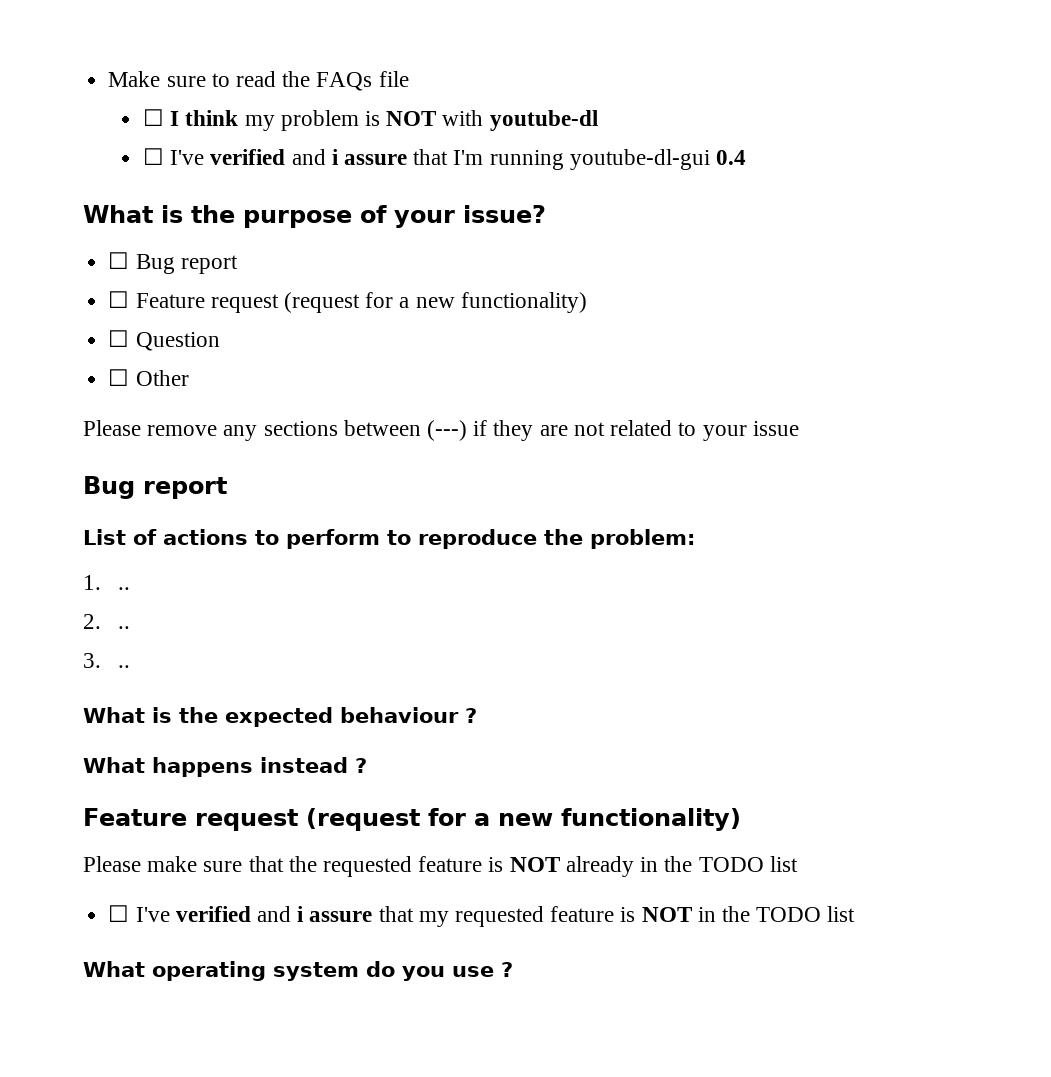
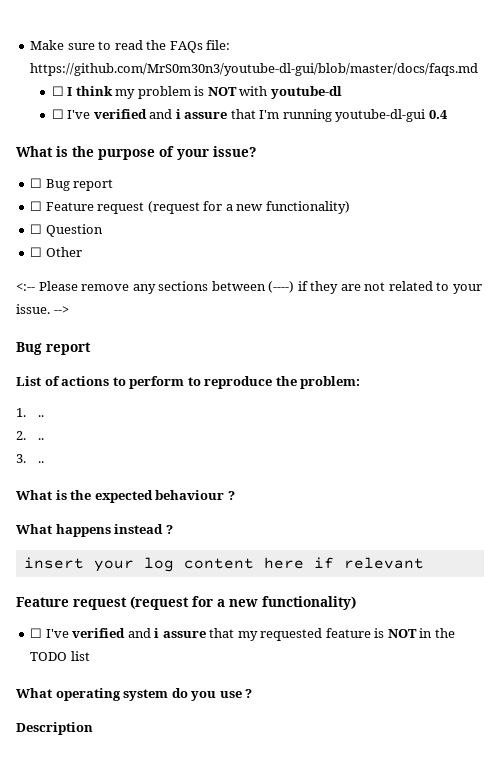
[378,71,409,87] file -> [206,40,231,50] [30,63,479,76] file: https://github.com/MrS0m30n3/youtube-dl-gui/blob/master/docs/faqs.md
(189, 378) none -> [16,283,35,291] <:--
[427,420,468,441] (---) -> [268,281,295,293] (----)
[752,421,799,436] issue -> [16,304,69,314] issue. -->
[83,808,741,831] [83,856,798,877] // Feature request (request for a new functionality) // Please make sure that the requested feature is NOT already in the TODO list -> [23,557,424,572] [16,596,356,610] // insert your log content here if relevant // Feature request (request for a new functionality)
(513, 969) none -> [16,722,93,735] // Description

